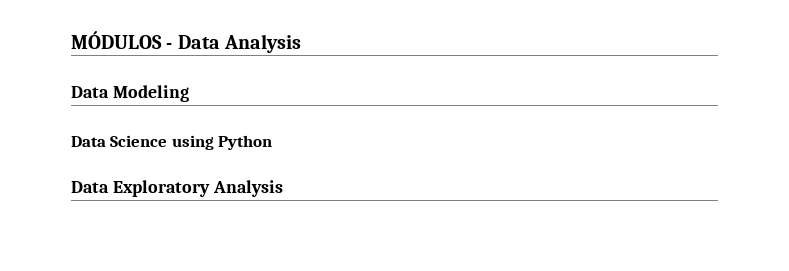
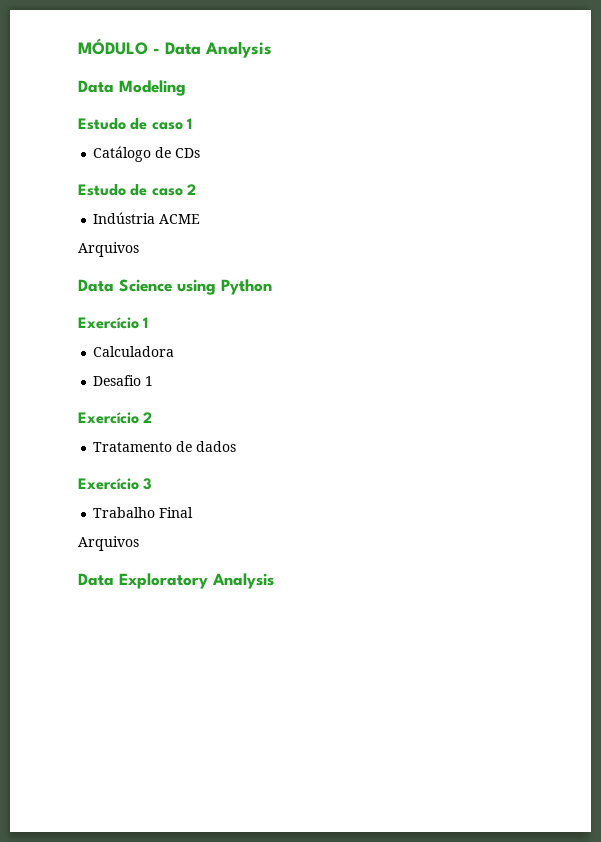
[71,31,162,49] MÓDULOS -> [78,38,148,55] MÓDULO
[71,135,273,150] Data Science using Python -> [78,118,192,130] [93,146,201,162] [78,184,196,196] [93,212,201,224] [78,242,139,257] [78,279,272,295] [78,317,149,329] [93,346,175,357] [93,375,154,386] [78,412,153,424] [93,441,237,452] [78,478,153,490] [93,507,194,518] [78,536,139,551] Estudo de caso 1 // Catálogo de CDs // Estudo de caso 2 // Indústria ACME // Arquivos // Data Science using Python // Exercício 1 // Calculadora // Desafio 1 // Exercício 2 // Tratamento de dados // Exercício 3 // Trabalho Final // Arquivos

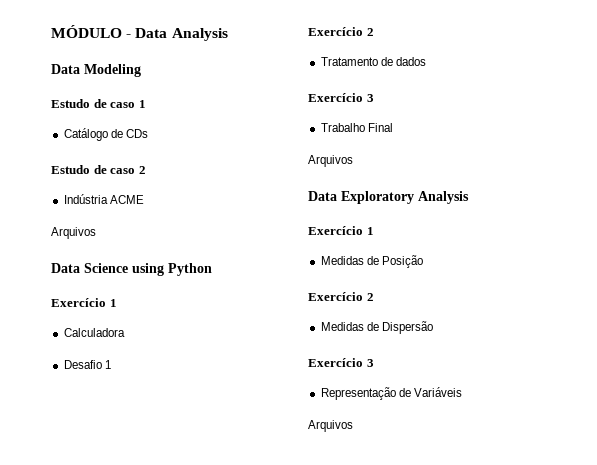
(274, 581) none -> [308,226,374,235] [320,255,423,268] [308,292,374,301] [320,321,433,334] [308,358,374,367] [320,387,462,400] [308,420,353,432] // Exercício 1 // Medidas de Posição // Exercício 2 // Medidas de Dispersão // Exercício 3 // Representação de Variáveis // Arquivos

